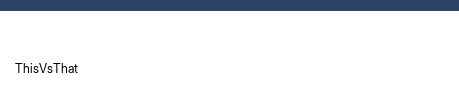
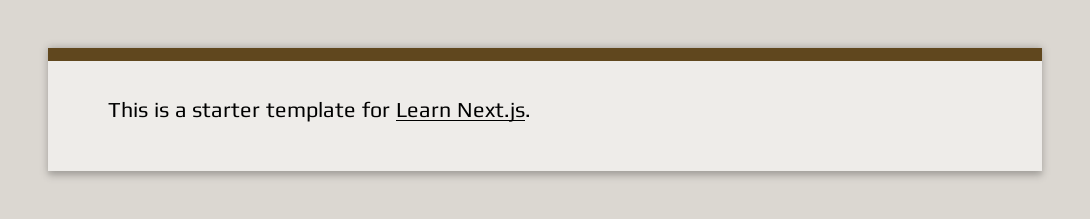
[15,63,78,73] ThisVsThat -> [108,101,531,122] This is a starter template for Learn Next.js.

